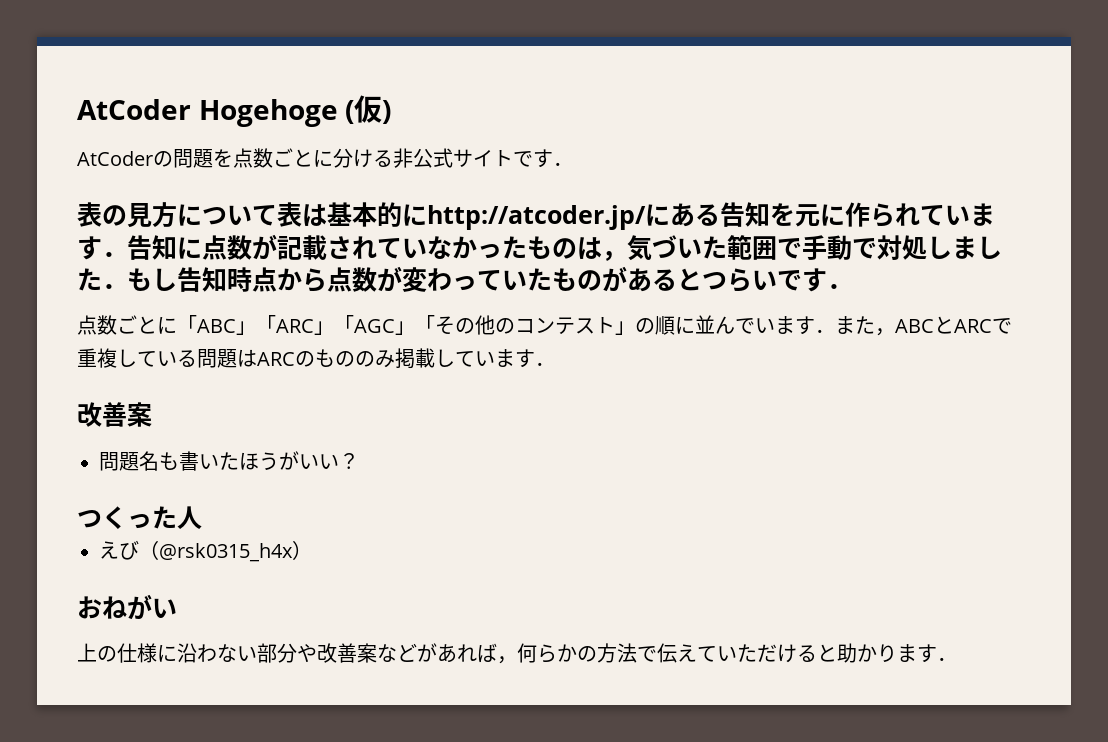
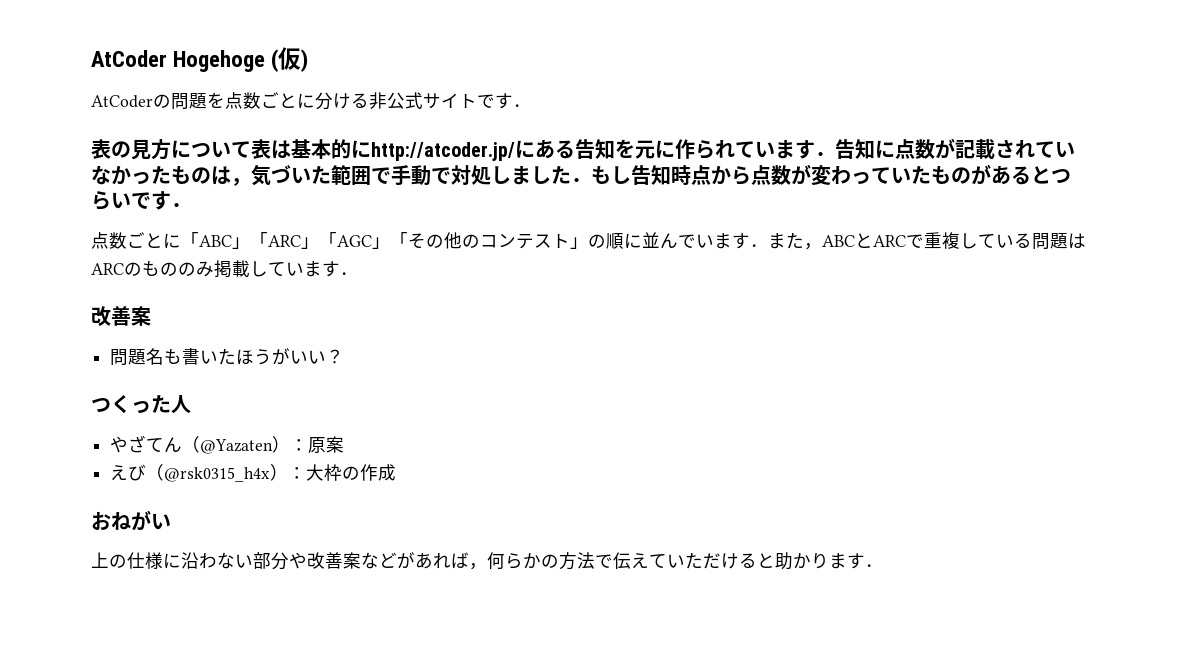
(202, 517) none -> [110,435,345,454] // やざてん（@Yazaten）：原案
(312, 550) none -> [288,464,397,481] ：大枠の作成

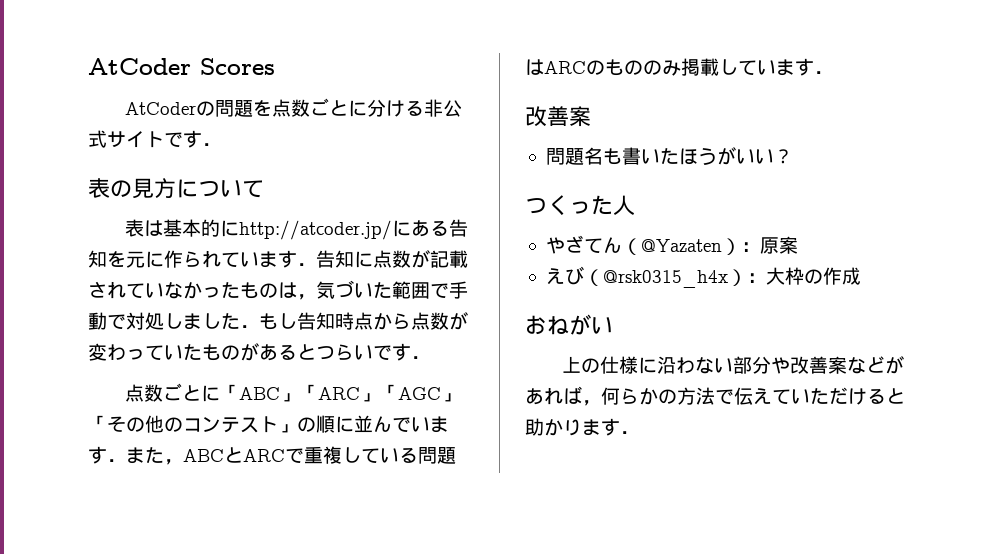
[91,47,309,72] AtCoder Hogehoge (仮) -> [88,58,275,75] AtCoder Scores
(251, 149) none -> (264, 189) //

